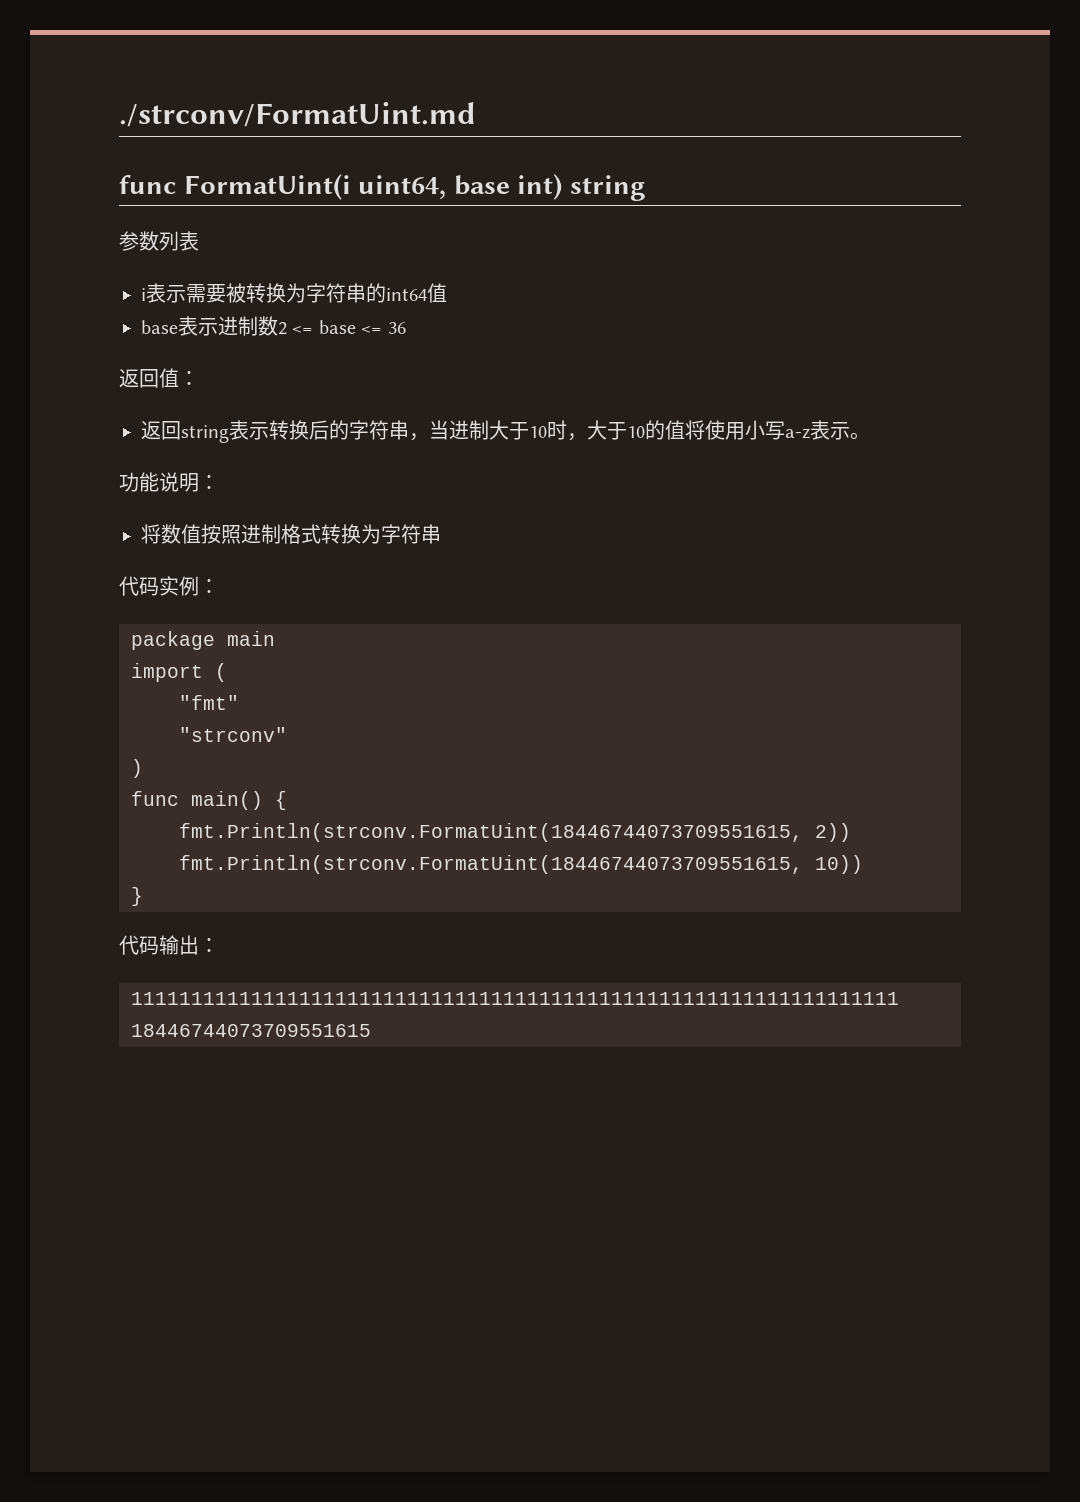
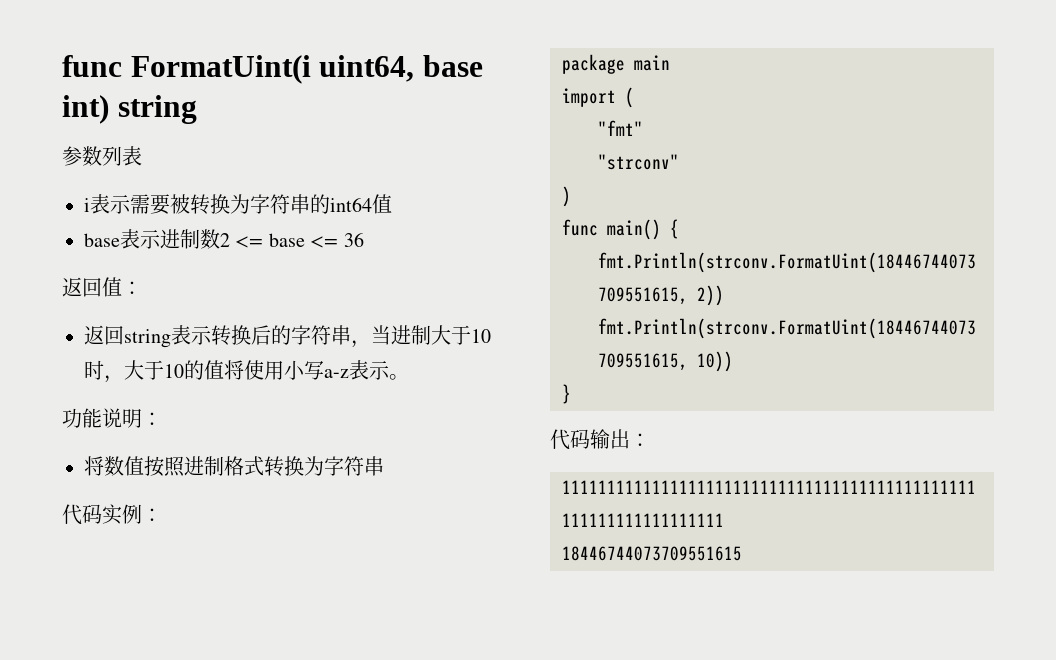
[119,102,476,127] ./strconv/FormatUint.md // -> (62, 66) none

